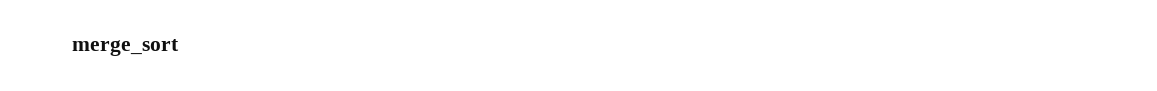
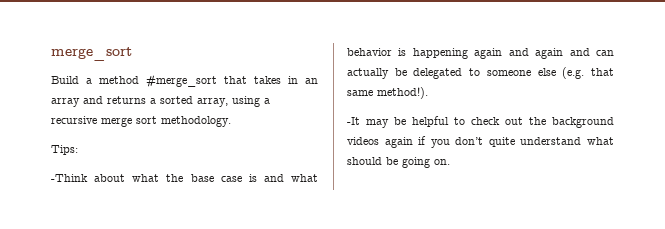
(179, 47) none -> [51,74,318,88] [51,96,270,107] [51,116,231,127] [51,145,78,155] [51,174,318,182] [347,48,614,59] [347,67,614,79] [347,87,428,99] [347,116,614,128] [347,136,614,148] [347,157,450,168] // Build a method #merge_sort that takes in an array and returns a sorted array, using a recursive merge sort methodology. // Tips: // -Think about what the base case is and what behavior is happening again and again and can actually be delegated to someone else (e.g. that same method!). // -It may be helpful to check out the background videos again if you don’t quite understand what should be going on.

